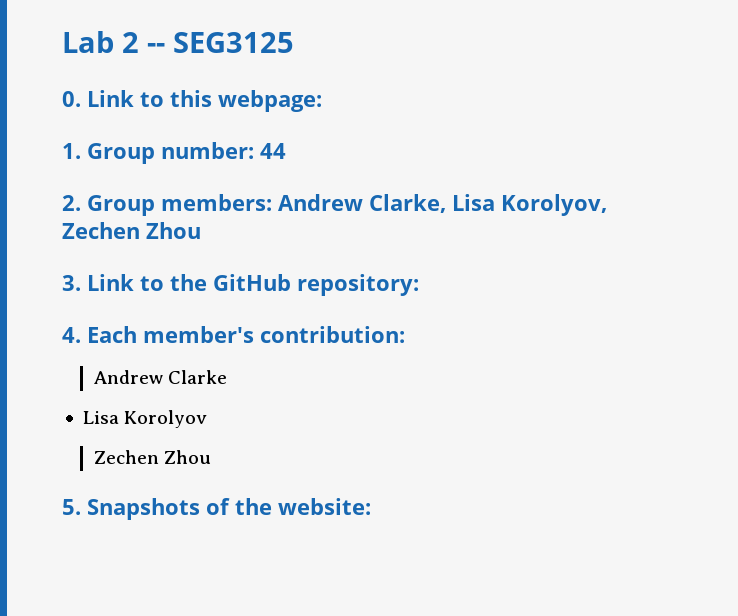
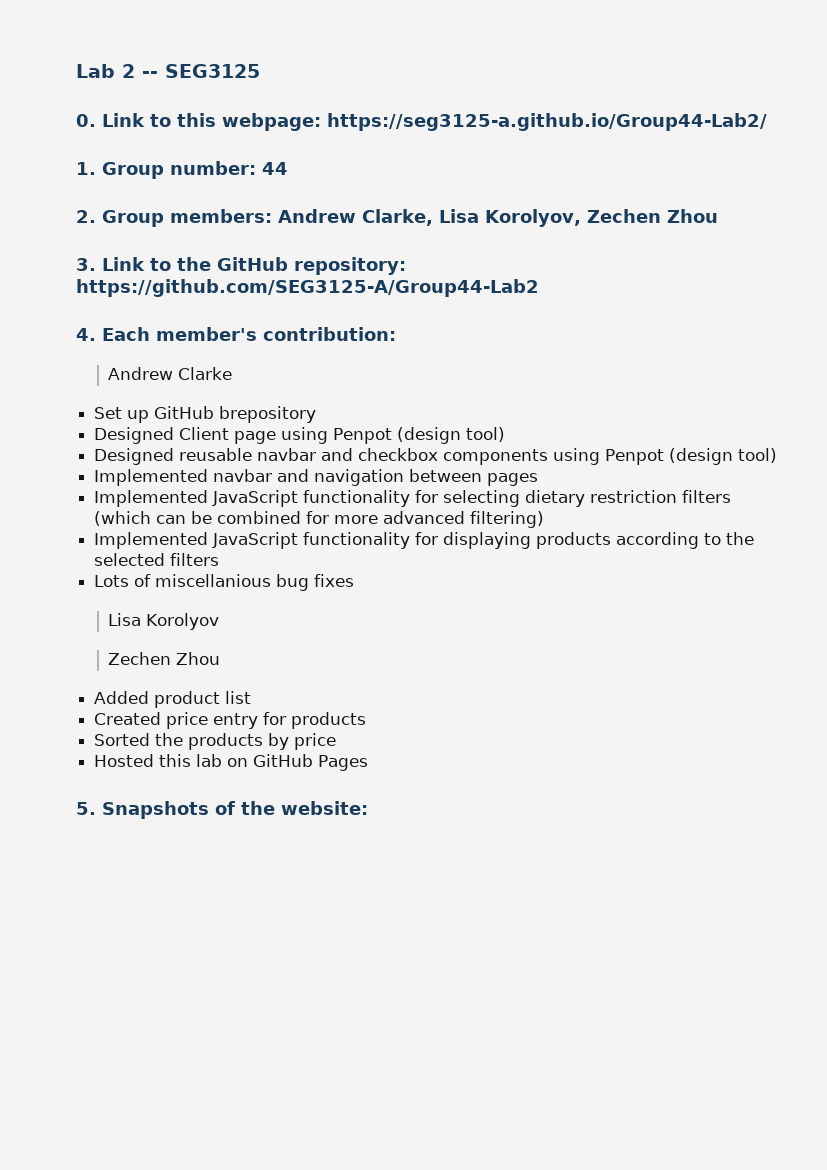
(322, 101) none -> [327,113,767,131] https://seg3125-a.github.io/Group44-Lab2/
(419, 285) none -> [76,279,539,297] https://github.com/SEG3125-A/Group44-Lab2
[82,410,208,428] [93,450,211,464] Lisa Korolyov // Zechen Zhou -> [94,406,317,423] [94,427,506,444] [94,448,778,465] [94,469,539,486] [94,490,732,507] [94,511,545,528] [94,532,755,549] [94,553,220,566] [94,574,355,591] [108,613,220,630] [108,652,221,665] [94,691,252,708] [94,712,367,729] [94,733,337,750] [94,754,369,771] Set up GitHub brepository // Designed Client page using Penpot (design tool) // Designed reusable navbar and checkbox components using Penpot (design tool) // Implemented navbar and navigation between pages // Implemented JavaScript functionality for selecting dietary restriction filters (which can be combined for more advanced filtering) // Implemented JavaScript functionality for displaying products according to the selected filters // Lots of miscellanious bug fixes // Lisa Korolyov // Zechen Zhou // Added product list // Created price entry for products // Sorted the products by price // Hosted this lab on GitHub Pages

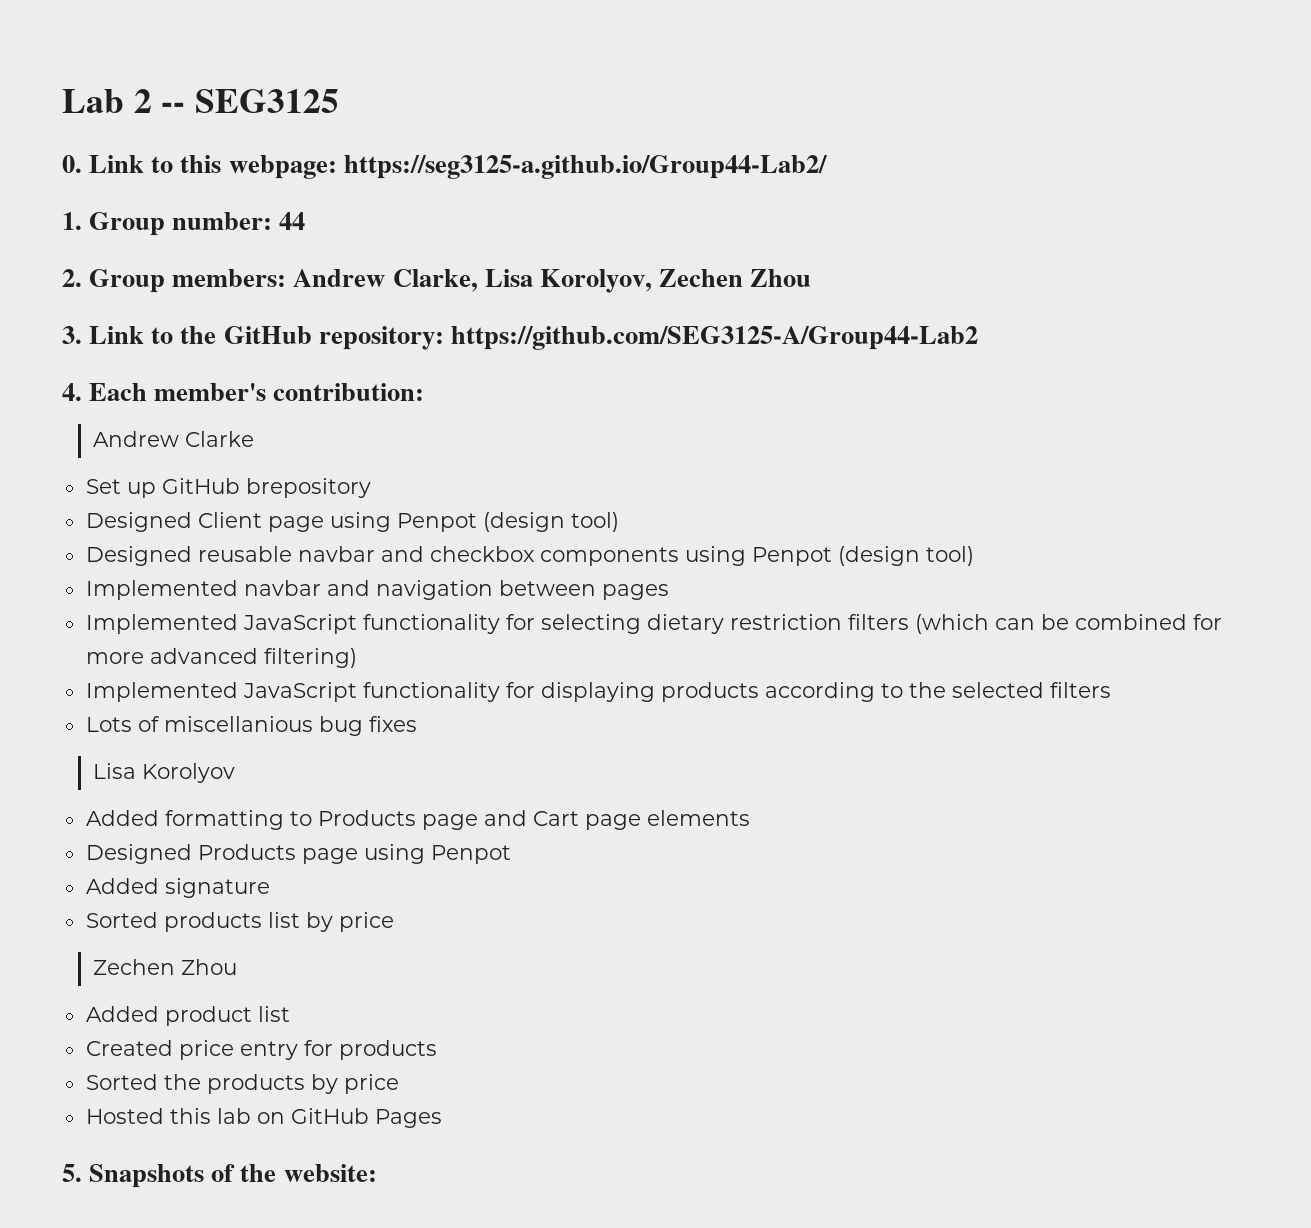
(220, 621) none -> [85,810,750,830] [85,844,511,864] [85,878,270,898] [85,912,394,932] // Added formatting to Products page and Cart page elements // Designed Products page using Penpot // Added signature // Sorted products list by price

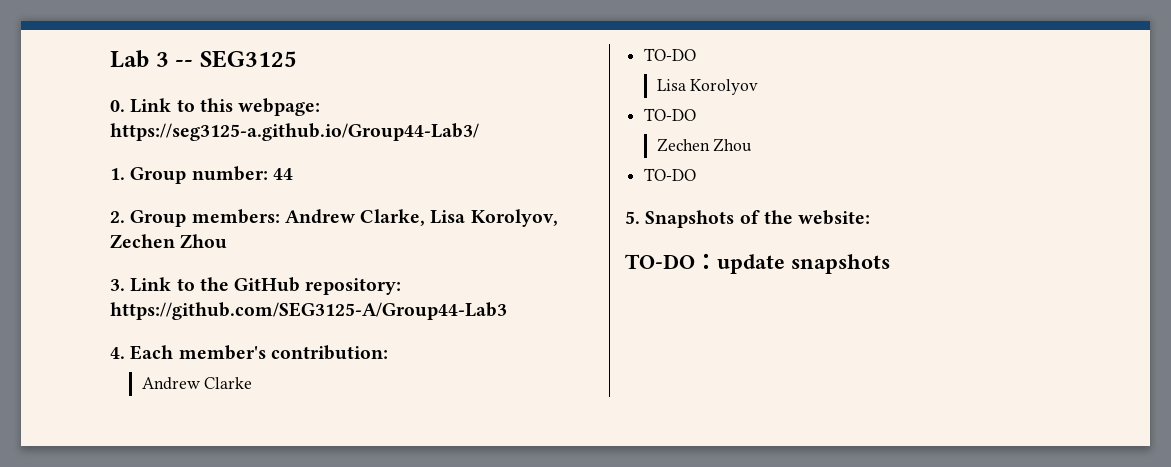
[133,89,152,113] 2 -> [155,52,169,67] 3
[343,155,827,179] https://seg3125-a.github.io/Group44-Lab2/ -> [110,123,479,141] https://seg3125-a.github.io/Group44-Lab3/
[450,326,978,350] https://github.com/SEG3125-A/Group44-Lab2 -> [110,302,507,320] https://github.com/SEG3125-A/Group44-Lab3
[85,478,371,498] [85,512,619,532] [85,546,974,566] [85,580,669,600] [85,614,1222,634] [85,648,357,668] [85,682,1111,702] [85,716,417,736] [92,763,235,783] [85,810,750,830] [85,844,511,864] [85,878,270,898] [85,912,394,932] [92,959,237,975] [85,1006,290,1026] [85,1040,437,1060] [85,1074,399,1094] [85,1108,442,1128] Set up GitHub brepository // Designed Client page using Penpot (design tool) // Designed reusable navbar and checkbox components using Penpot (design tool) // Implemented navbar and navigation between pages // Implemented JavaScript functionality for selecting dietary restriction filters (which can be combined for more advanced filtering) // Implemented JavaScript functionality for displaying products according to the selected filters // Lots of miscellanious bug fixes // Lisa Korolyov // Added formatting to Products page and Cart page elements // Designed Products page using Penpot // Added signature // Sorted products list by price // Zechen Zhou // Added product list // Created price entry for products // Sorted the products by price // Hosted this lab on GitHub Pages -> [644,48,697,61] [656,79,759,95] [644,108,697,121] [656,138,753,152] [644,168,697,181] TO-DO // Lisa Korolyov // TO-DO // Zechen Zhou // TO-DO
(377, 1173) none -> [625,253,890,274] // TO-DO：update snapshots

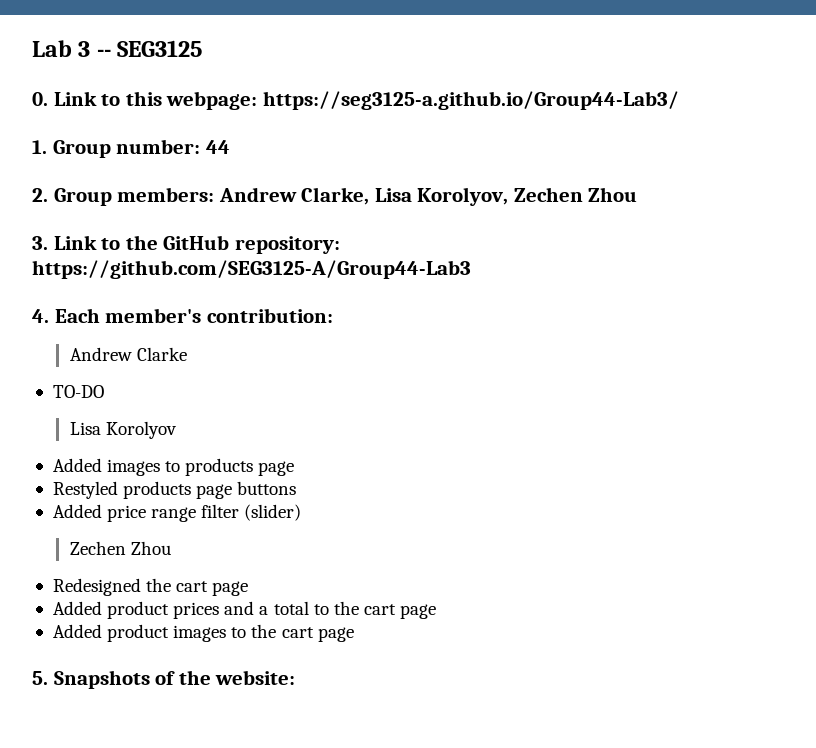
[644,108,697,121] [656,138,753,152] [644,168,697,181] TO-DO // Zechen Zhou // TO-DO -> [52,458,295,476] [52,481,297,499] [52,504,302,522] [69,541,171,555] [52,578,249,596] [52,601,437,619] [52,624,354,642] Added images to products page // Restyled products page buttons // Added price range filter (slider) // Zechen Zhou // Redesigned the cart page // Added product prices and a total to the cart page // Added product images to the cart page
[625,253,890,274] // TO-DO：update snapshots -> (296, 677) none

